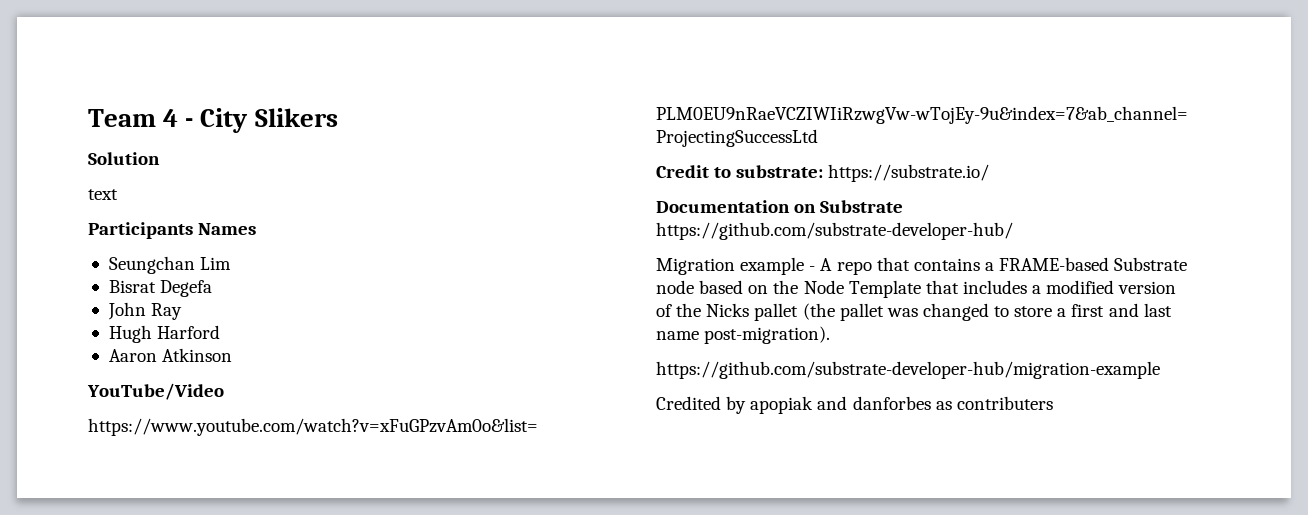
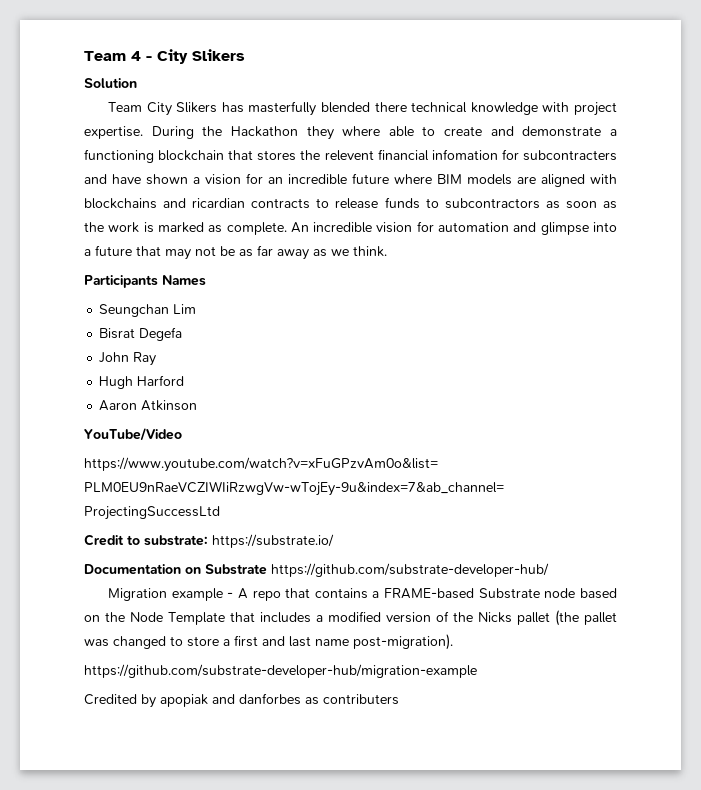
[88,189,118,200] text -> [108,101,617,116] [84,126,617,140] [84,149,617,163] [84,173,617,187] [84,197,617,209] [84,221,618,235] [84,245,387,260] Team City Slikers has masterfully blended there technical knowledge with project expertise. During the Hackathon they where able to create and demonstrate a functioning blockchain that stores the relevent financial infomation for subcontracters and have shown a vision for an incredible future where BIM models are aligned with blockchains and ricardian contracts to release funds to subcontractors as soon as the work is marked as complete. An incredible vision for automation and glimpse into a future that may not be as far away as we think.

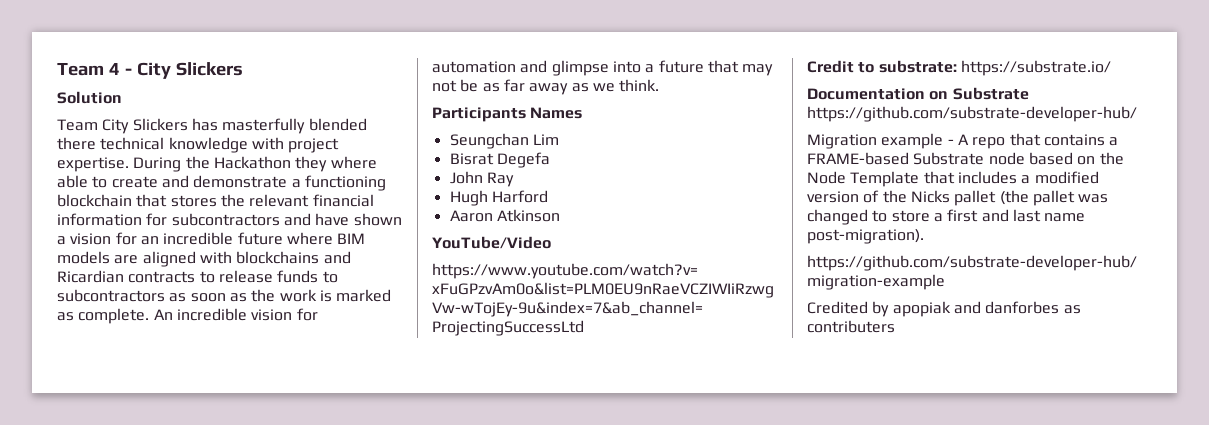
[192,49,245,61] Slikers -> [175,62,243,76] Slickers
[176,102,218,113] Slikers -> [132,118,188,131] Slickers
[324,149,617,161] relevent financial infomation for subcontracters -> [249,194,374,207] [57,213,280,226] relevant financial information for subcontractors
[192,198,246,208] ricardian -> [57,270,124,283] Ricardian

